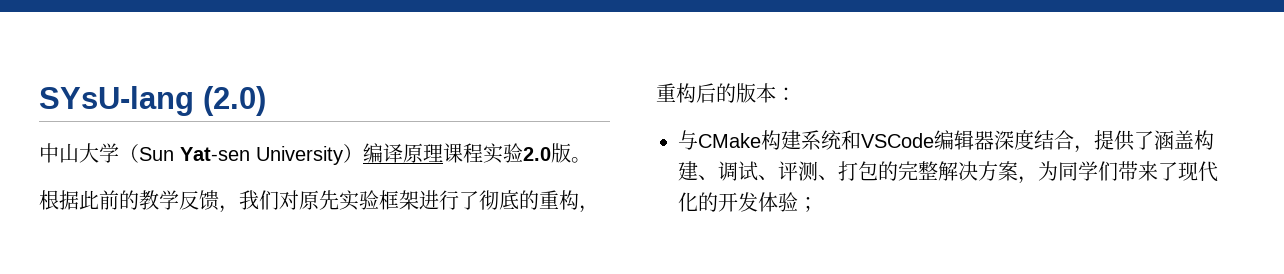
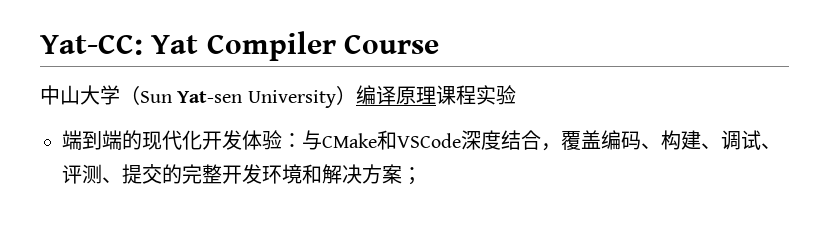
[39,86,266,116] SYsU-lang (2.0) -> [40,31,440,61] Yat-CC: Yat Compiler Course
[523,143,591,163] [39,190,599,213] [656,83,796,103] [678,129,1194,153] 2.0版。 // 根据此前的教学反馈，我们对原先实验框架进行了彻底的重构，重构后的版本： // 与CMake构建系统和VSCode编辑器深度结合，提供了涵盖 -> [62,130,661,151] // 端到端的现代化开发体验：与CMake和VSCode深度结合，覆盖编码、
[838,161,1218,184] [678,192,798,212] 打包的完整解决方案，为同学们带来了现代化的开发体验 -> [122,164,402,184] 提交的完整开发环境和解决方案

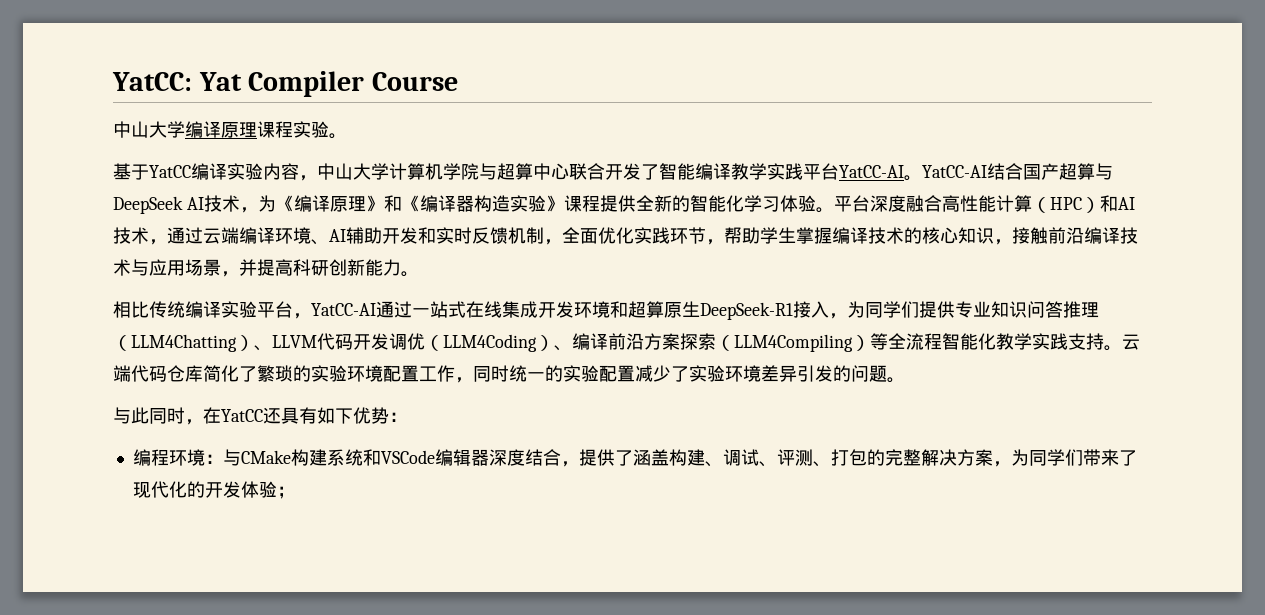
[40,34,143,55] Yat-CC: -> [112,72,192,91] YatCC:
[120,85,356,108] （Sun Yat-sen University） -> (185, 129) none
[62,130,661,151] // 端到端的现代化开发体验：与CMake和VSCode深度结合，覆盖编码、 -> [329,133,347,139] [113,163,1113,181] [113,195,1135,214] [113,227,1138,245] [113,259,419,277] [113,301,1099,320] [113,333,1140,352] [113,365,905,383] [113,407,407,425] [132,449,669,467] 。 // 基于YatCC编译实验内容，中山大学计算机学院与超算中心联合开发了智能编译教学实践平台YatCC-AI。YatCC-AI结合国产超算与DeepSeek AI技术，为《编译原理》和《编译器构造实验》课程提供全新的智能化学习体验。平台深度融合高性能计算（HPC）和AI技术，通过云端编译环境、AI辅助开发和实时反馈机制，全面优化实践环节，帮助学生掌握编译技术的核心知识，接触前沿编译技术与应用场景，并提高科研创新能力。 // 相比传统编译实验平台，YatCC-AI通过一站式在线集成开发环境和超算原生DeepSeek-R1接入，为同学们提供专业知识问答推理（LLM4Chatting）、LLVM代码开发调优（LLM4Coding）、编译前沿方案探索（LLM4Compiling）等全流程智能化教学实践支持。云端代码仓库简化了繁琐的实验环境配置工作，同时统一的实验配置减少了实验环境差异引发的问题。 // 与此同时，在YatCC还具有如下优势： // 编程环境：与CMake构建系统和VSCode编辑器深度结合，提供了涵盖
[122,164,402,184] 提交的完整开发环境和解决方案 -> [830,449,1137,467] [132,481,277,498] 打包的完整解决方案，为同学们带来了现代化的开发体验

